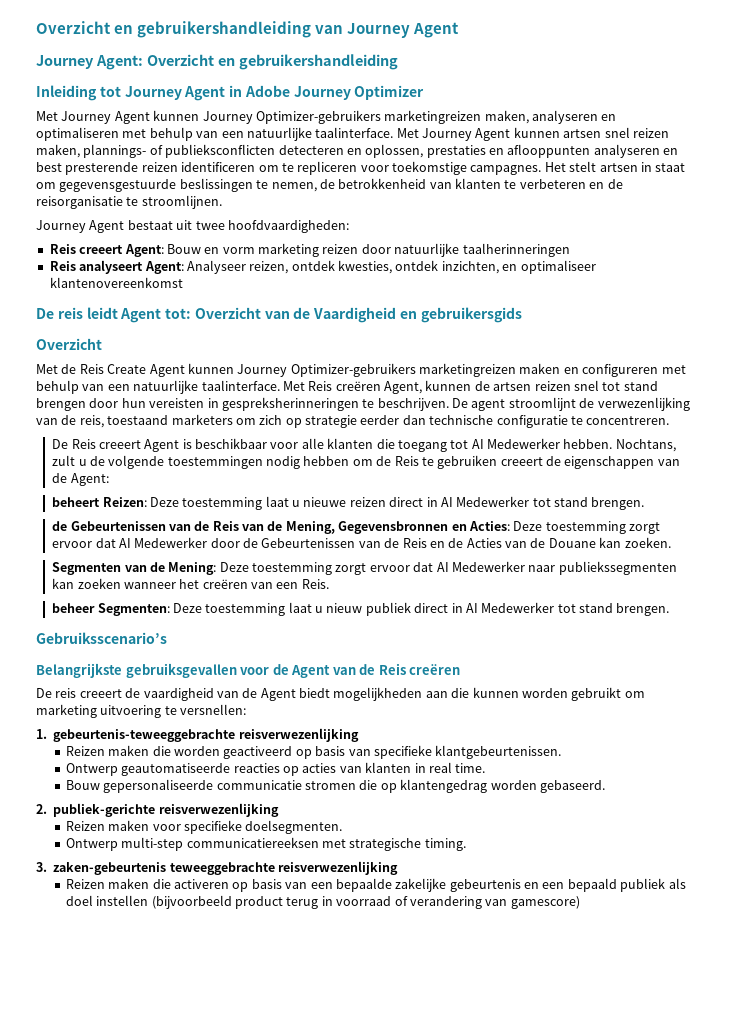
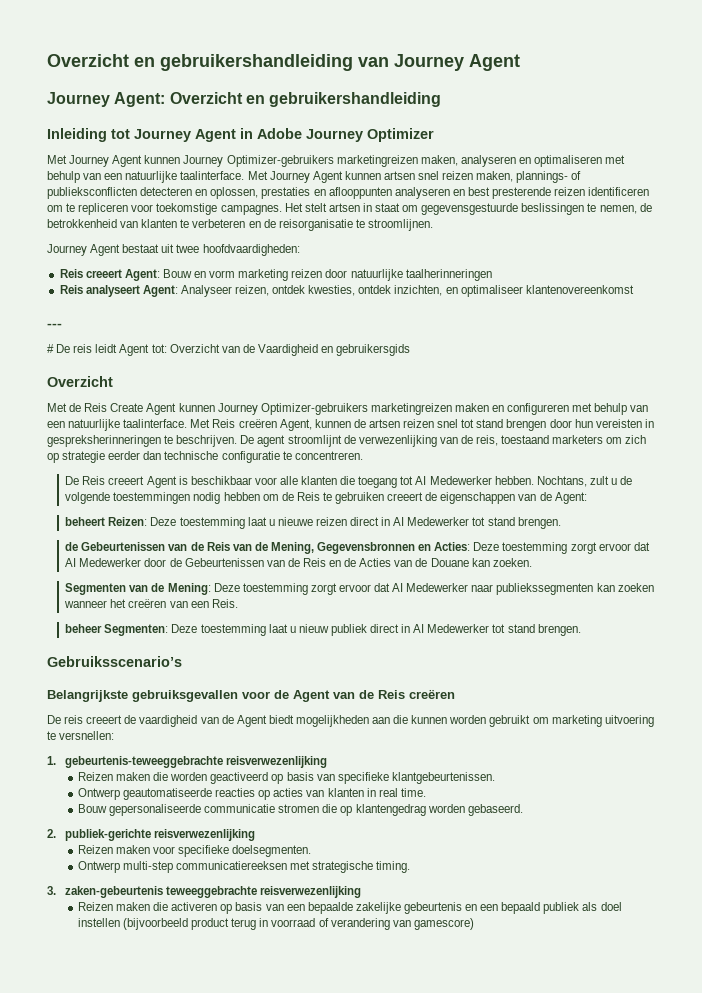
(183, 282) none -> [47,323,62,328] [47,344,54,353] --- // #

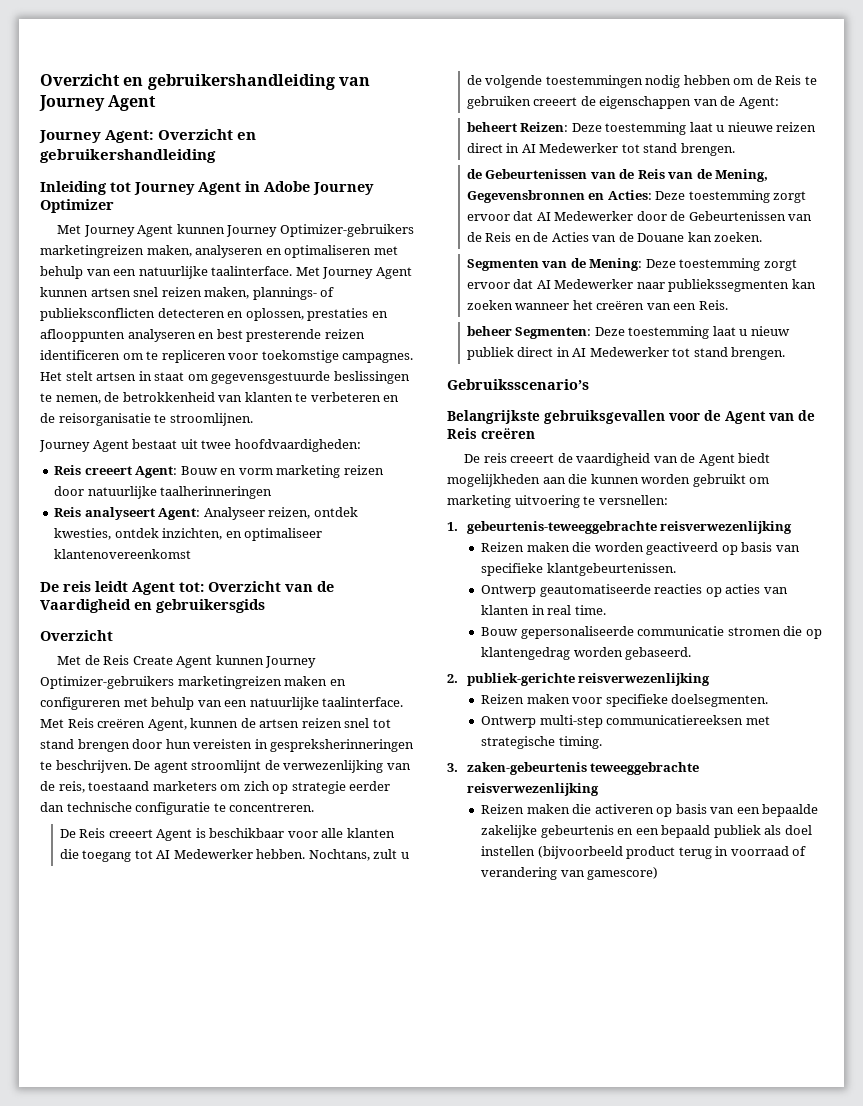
[47,323,62,328] [47,344,54,353] --- // # -> (192, 554) none

